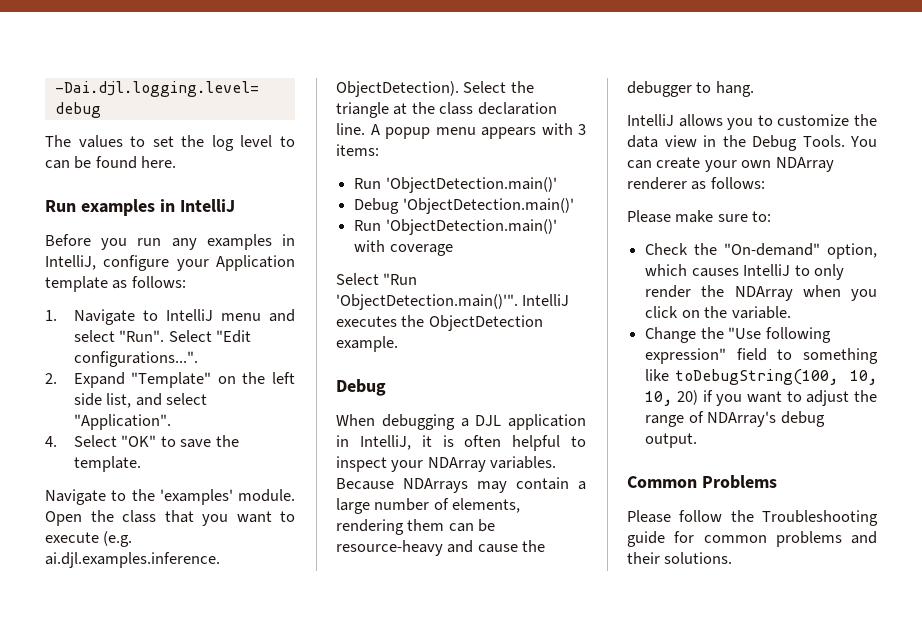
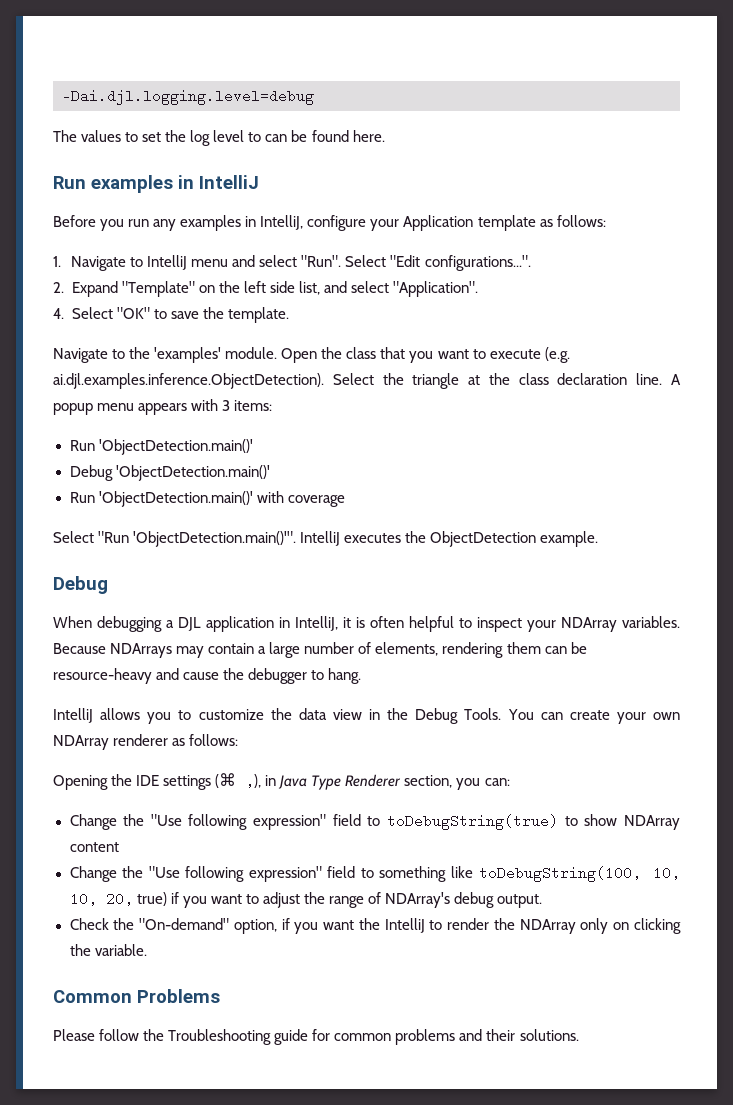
[627,210,772,223] [645,243,877,259] [645,264,844,280] [645,285,877,301] [645,306,791,319] Please make sure to: // Check the "On-demand" option, which causes IntelliJ to only render the NDArray when you click on the variable. -> [53,773,510,790] [69,814,680,830] [69,842,119,852] Opening the IDE settings (⌘ ,), in Java Type Renderer section, you can: // Change the "Use following expression" field to toDebugString(true) to show NDArray content
[676,390,698,405] 20) -> [105,892,167,906] 20, true)
(698, 440) none -> [69,918,681,934] [69,944,147,956] // Check the "On-demand" option, if you want the IntelliJ to render the NDArray only on clicking the variable.

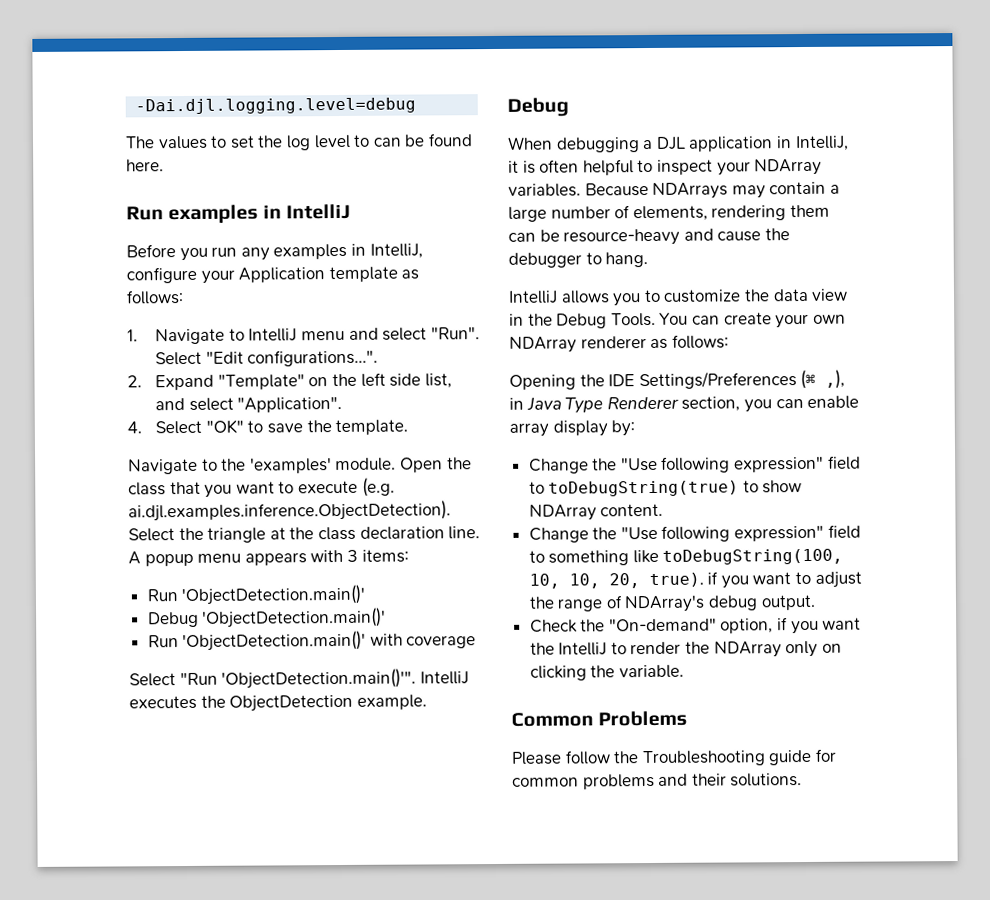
[163,775,212,790] settings -> [638,371,797,390] Settings/Preferences
[484,778,510,786] can: -> [775,395,860,409] [509,420,636,437] can enable array display by:
[69,842,119,852] content -> [600,503,664,517] content.
[136,892,167,906] true) -> [648,572,704,588] true).

